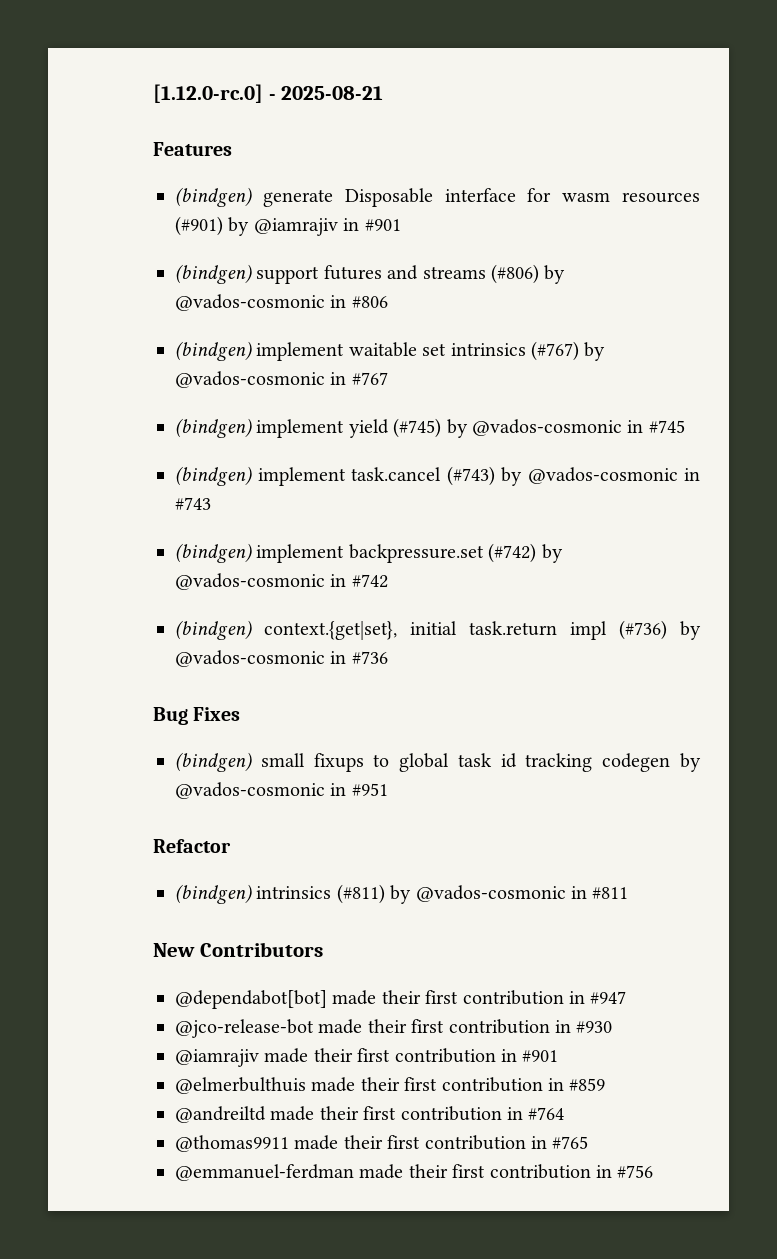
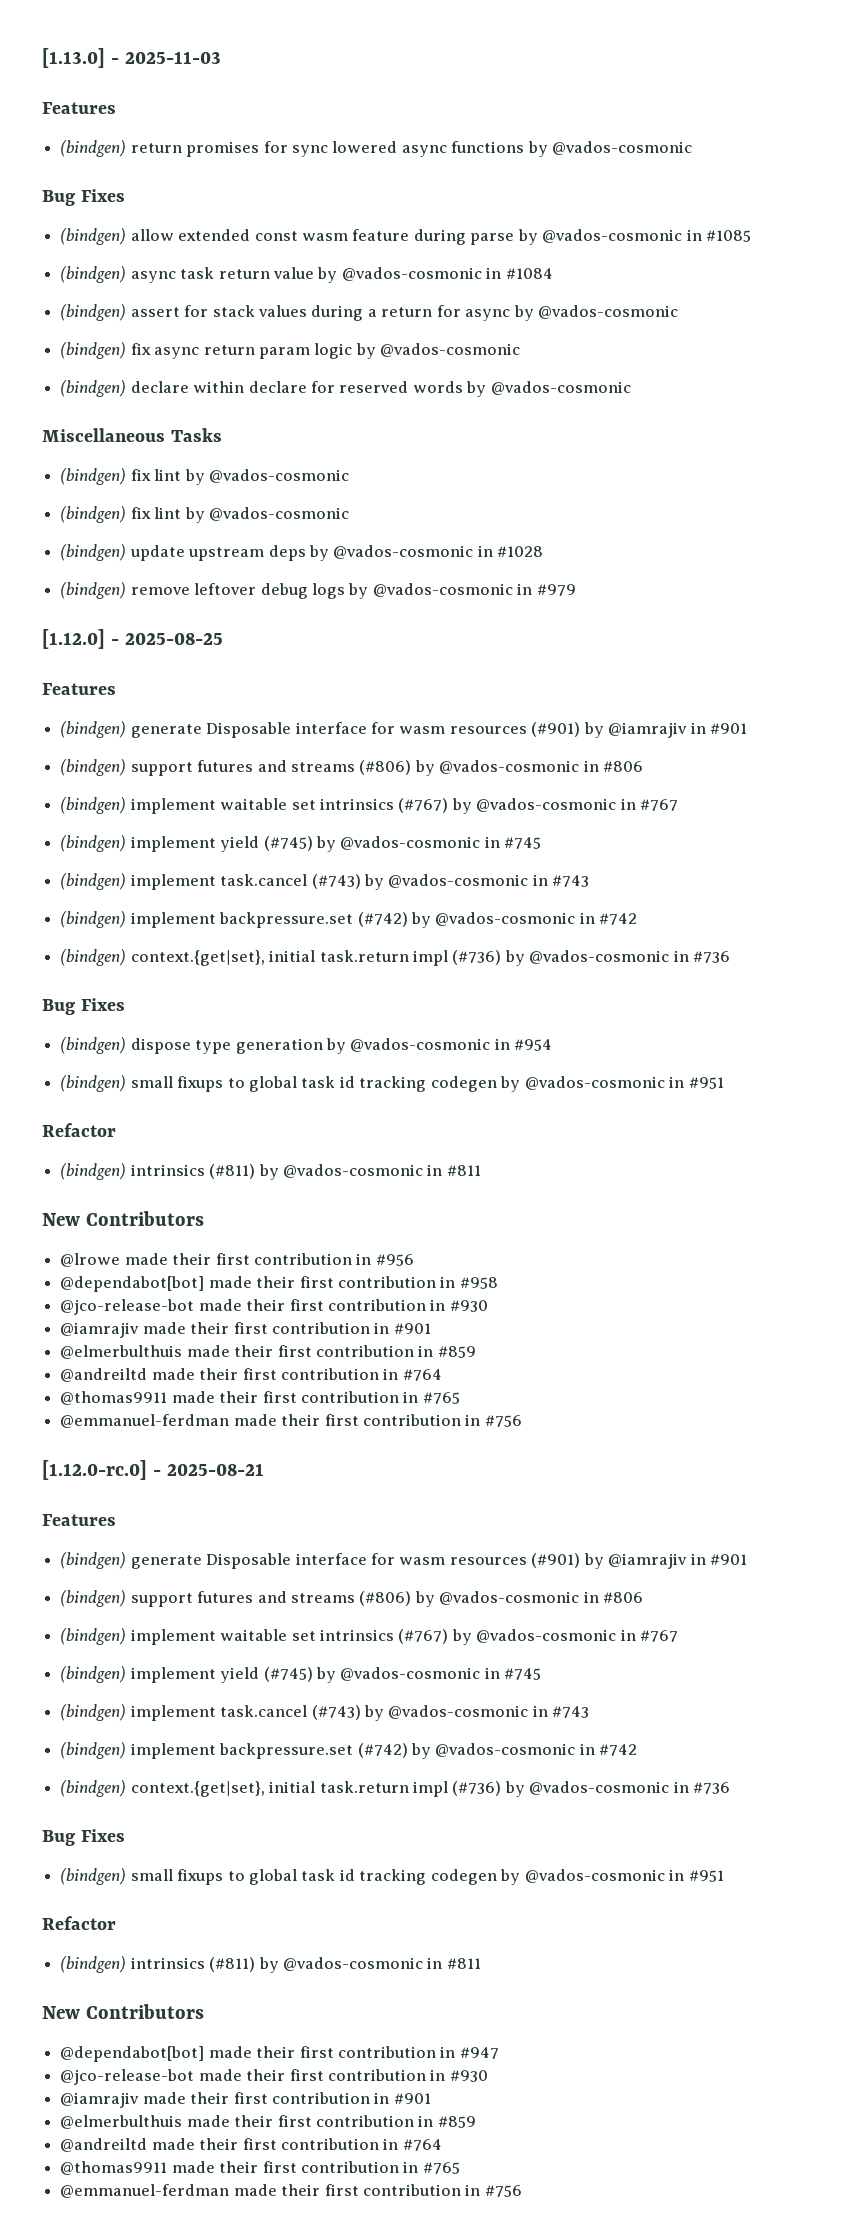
(153, 93) none -> [42,48,221,68] [42,102,116,114] [60,140,693,157] [42,189,125,206] [60,228,752,245] [60,266,553,283] [60,304,679,321] [60,342,521,359] [60,380,631,397] [42,428,222,442] [60,468,349,485] [60,506,349,523] [60,544,544,561] [60,582,576,599] [42,629,223,649] [42,683,116,695] [60,721,748,738] [60,759,644,776] [60,797,679,814] [60,835,542,852] [60,873,590,890] [60,911,638,928] [60,949,731,966] [42,998,125,1015] [60,1037,553,1054] [60,1075,724,1092] [42,1123,116,1137] [60,1163,481,1180] [42,1211,204,1226] [60,1253,414,1267] [60,1276,498,1292] [60,1299,488,1315] [60,1322,431,1338] [60,1345,476,1359] [60,1368,442,1382] [60,1391,460,1405] [60,1414,522,1428] [1.13.0] - 2025-11-03 // Features // (bindgen) return promises for sync lowered async functions by @vados-cosmonic // Bug Fixes // (bindgen) allow extended const wasm feature during parse by @vados-cosmonic in #1085 // (bindgen) async task return value by @vados-cosmonic in #1084 // (bindgen) assert for stack values during a return for async by @vados-cosmonic // (bindgen) fix async return param logic by @vados-cosmonic // (bindgen) declare within declare for reserved words by @vados-cosmonic // Miscellaneous Tasks // (bindgen) fix lint by @vados-cosmonic // (bindgen) fix lint by @vados-cosmonic // (bindgen) update upstream deps by @vados-cosmonic in #1028 // (bindgen) remove leftover debug logs by @vados-cosmonic in #979 // [1.12.0] - 2025-08-25 // Features // (bindgen) generate Disposable interface for wasm resources (#901) by @iamrajiv in #901 // (bindgen) support futures and streams (#806) by @vados-cosmonic in #806 // (bindgen) implement waitable set intrinsics (#767) by @vados-cosmonic in #767 // (bindgen) implement yield (#745) by @vados-cosmonic in #745 // (bindgen) implement task.cancel (#743) by @vados-cosmonic in #743 // (bindgen) implement backpressure.set (#742) by @vados-cosmonic in #742 // (bindgen) context.{get|set}, initial task.return impl (#736) by @vados-cosmonic in #736 // Bug Fixes // (bindgen) dispose type generation by @vados-cosmonic in #954 // (bindgen) small fixups to global task id tracking codegen by @vados-cosmonic in #951 // Refactor // (bindgen) intrinsics (#811) by @vados-cosmonic in #811 // New Contributors // @lrowe made their first contribution in #956 // @dependabot[bot] made their first contribution in #958 // @jco-release-bot made their first contribution in #930 // @iamrajiv made their first contribution in #901 // @elmerbulthuis made their first contribution in #859 // @andreiltd made their first contribution in #764 // @thomas9911 made their first contribution in #765 // @emmanuel-ferdman made their first contribution in #756 //

